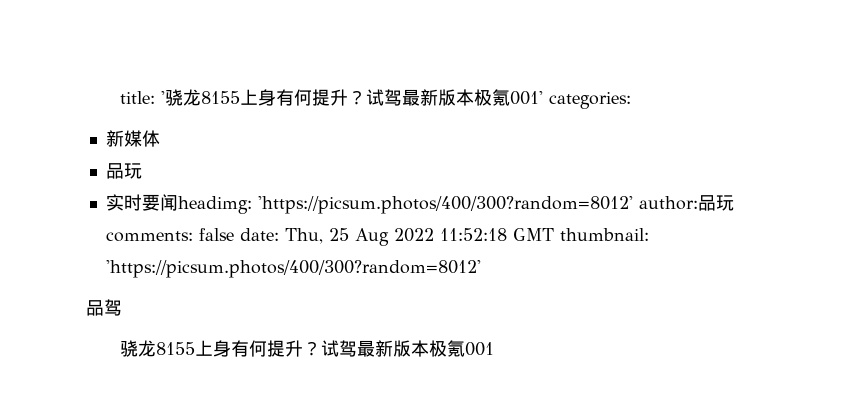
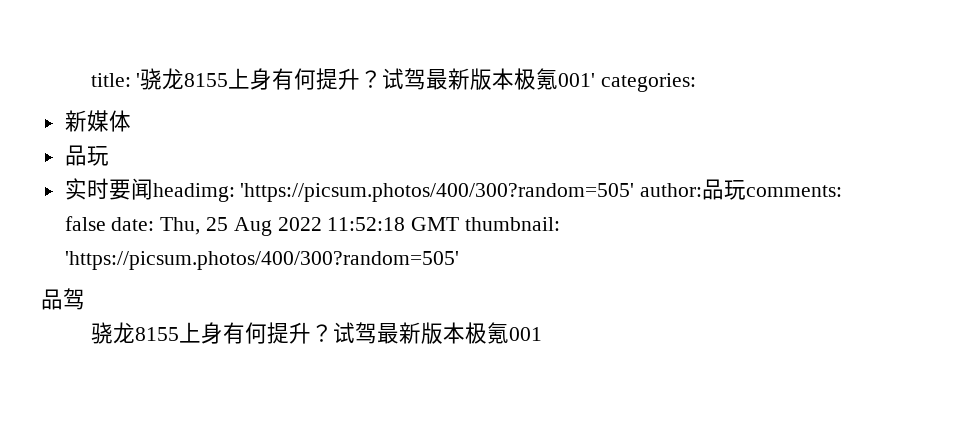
[257,196,633,214] 'https://picsum.photos/400/300?random=8012' -> [240,183,635,202] 'https://picsum.photos/400/300?random=505'
[105,260,481,278] 'https://picsum.photos/400/300?random=8012' -> [64,251,459,270] 'https://picsum.photos/400/300?random=505'

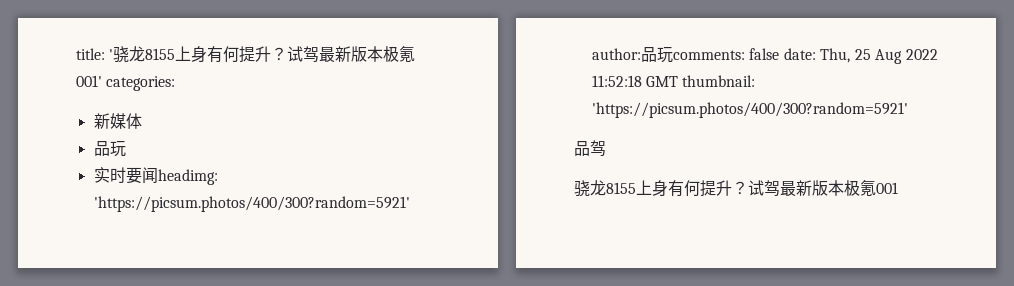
[240,183,635,202] 'https://picsum.photos/400/300?random=505' -> [93,196,410,212] 'https://picsum.photos/400/300?random=5921'
[64,251,459,270] 'https://picsum.photos/400/300?random=505' -> [591,102,908,118] 'https://picsum.photos/400/300?random=5921'

